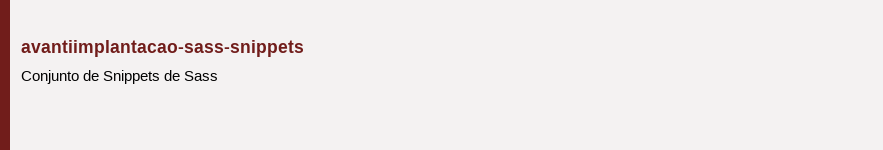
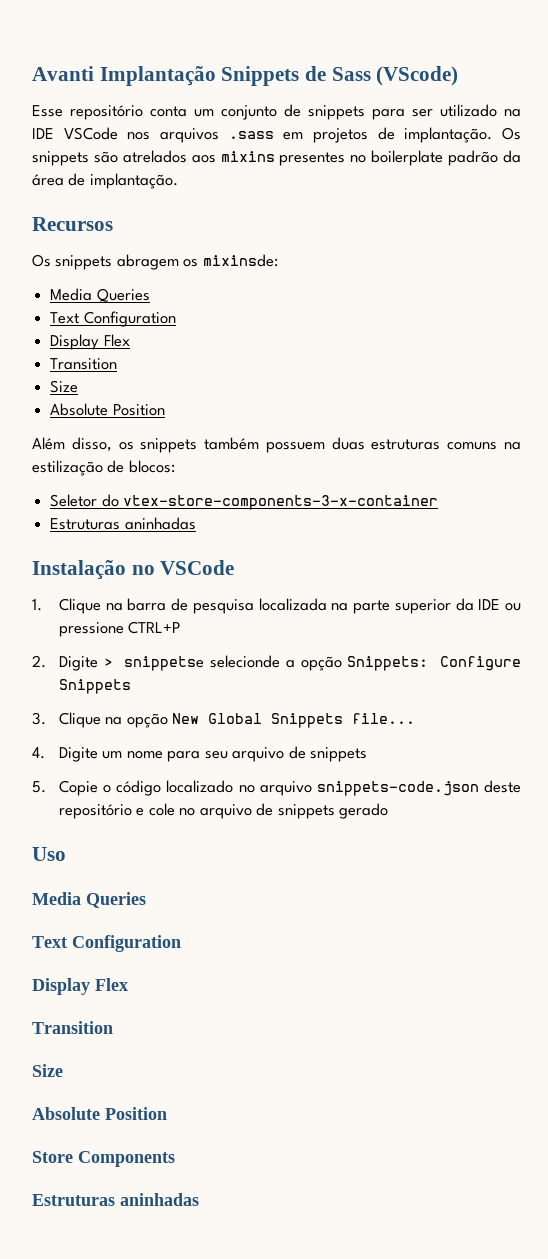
[21,40,304,57] [21,70,219,84] avantiimplantacao-sass-snippets // Conjunto de Snippets de Sass -> [32,66,459,86] [32,104,521,120] [32,127,521,143] [32,150,522,166] [32,173,178,189] [32,217,113,231] [32,254,278,270] [50,288,150,302] [50,311,176,327] [50,334,130,350] [50,358,118,370] [50,380,79,393] [50,403,165,416] [32,437,521,453] [32,460,175,476] [50,494,439,510] [50,517,196,530] [32,560,235,580] [32,598,521,614] [58,621,181,637] [32,655,521,671] [58,679,131,694] [32,712,416,728] [32,746,368,762] [32,780,521,796] [58,803,389,819] [32,847,66,861] [32,892,146,908] [32,935,181,952] [32,978,128,995] [32,1021,113,1034] [32,1064,63,1077] [32,1107,167,1120] [32,1151,175,1167] [32,1193,199,1206] Avanti Implantação Snippets de Sass (VScode) // Esse repositório conta um conjunto de snippets para ser utilizado na IDE VSCode nos arquivos .sass em projetos de implantação. Os snippets são atrelados aos mixins presentes no boilerplate padrão da área de implantação. // Recursos // Os snippets abragem os mixinsde: // Media Queries // Text Configuration // Display Flex // Transition // Size // Absolute Position // Além disso, os snippets também possuem duas estruturas comuns na estilização de blocos: // Seletor do vtex-store-components-3-x-container // Estruturas aninhadas // Instalação no VSCode // 1. Clique na barra de pesquisa localizada na parte superior da IDE ou pressione CTRL+P // 2. Digite > snippetse selecionde a opção Snippets: Configure Snippets // 3. Clique na opção New Global Snippets file... // 4. Digite um nome para seu arquivo de snippets // 5. Copie o código localizado no arquivo snippets-code.json deste repositório e cole no arquivo de snippets gerado // Uso // Media Queries // Text Configuration // Display Flex // Transition // Size // Absolute Position // Store Components // Estruturas aninhadas

